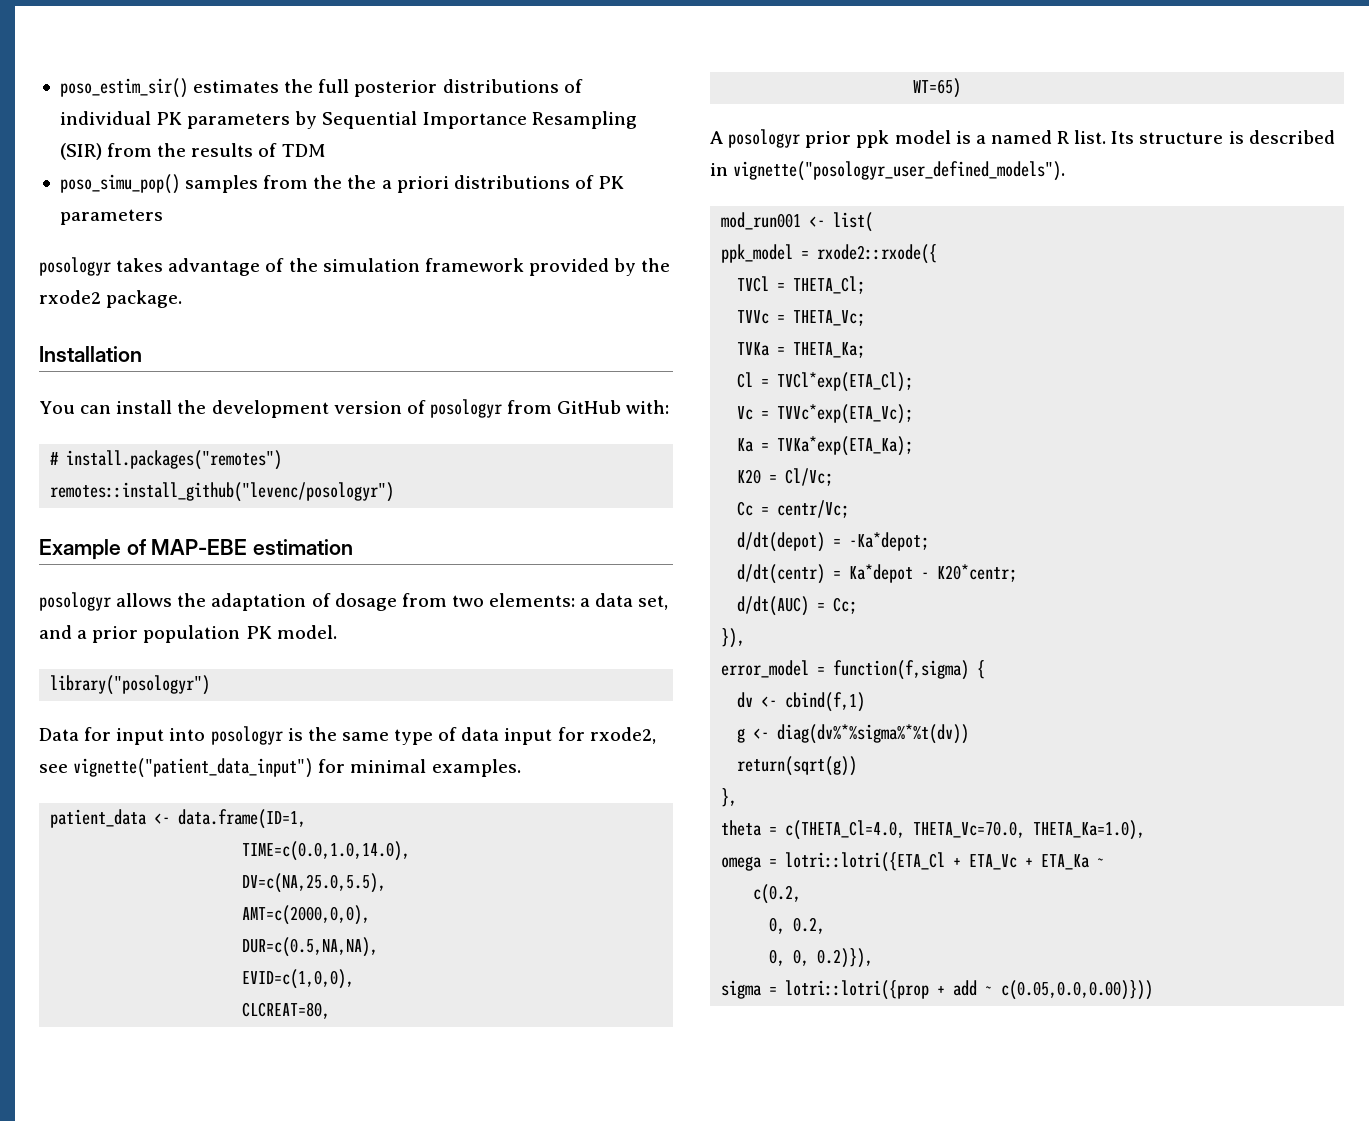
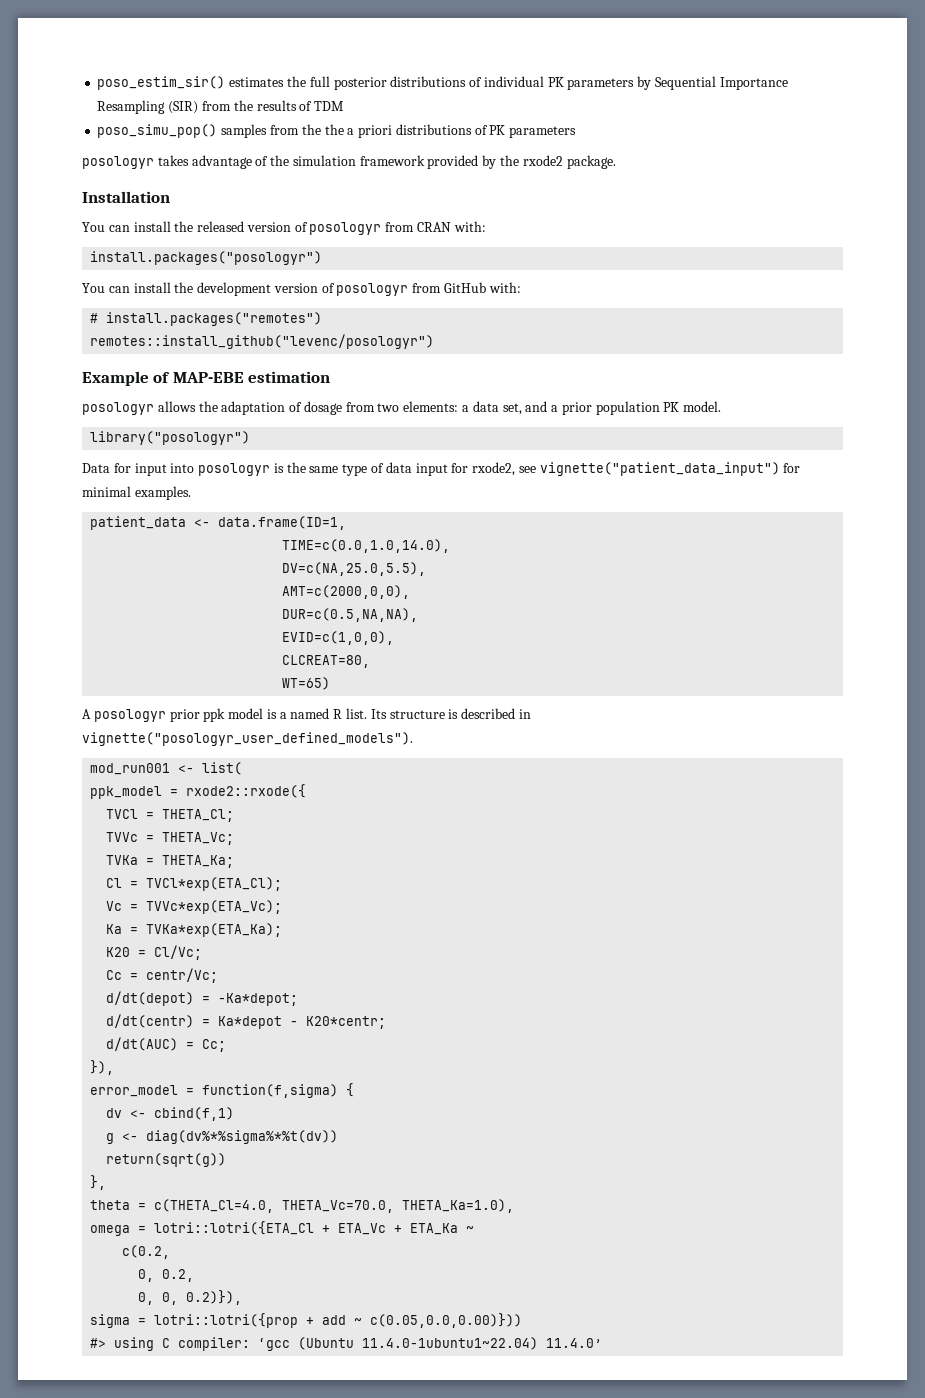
(142, 354) none -> [82,221,486,235] [90,251,323,265] // You can install the released version of posologyr from CRAN with: // install.packages("posologyr")
(1154, 990) none -> [90,1337,603,1351] // #> using C compiler: ‘gcc (Ubuntu 11.4.0-1ubuntu1~22.04) 11.4.0’

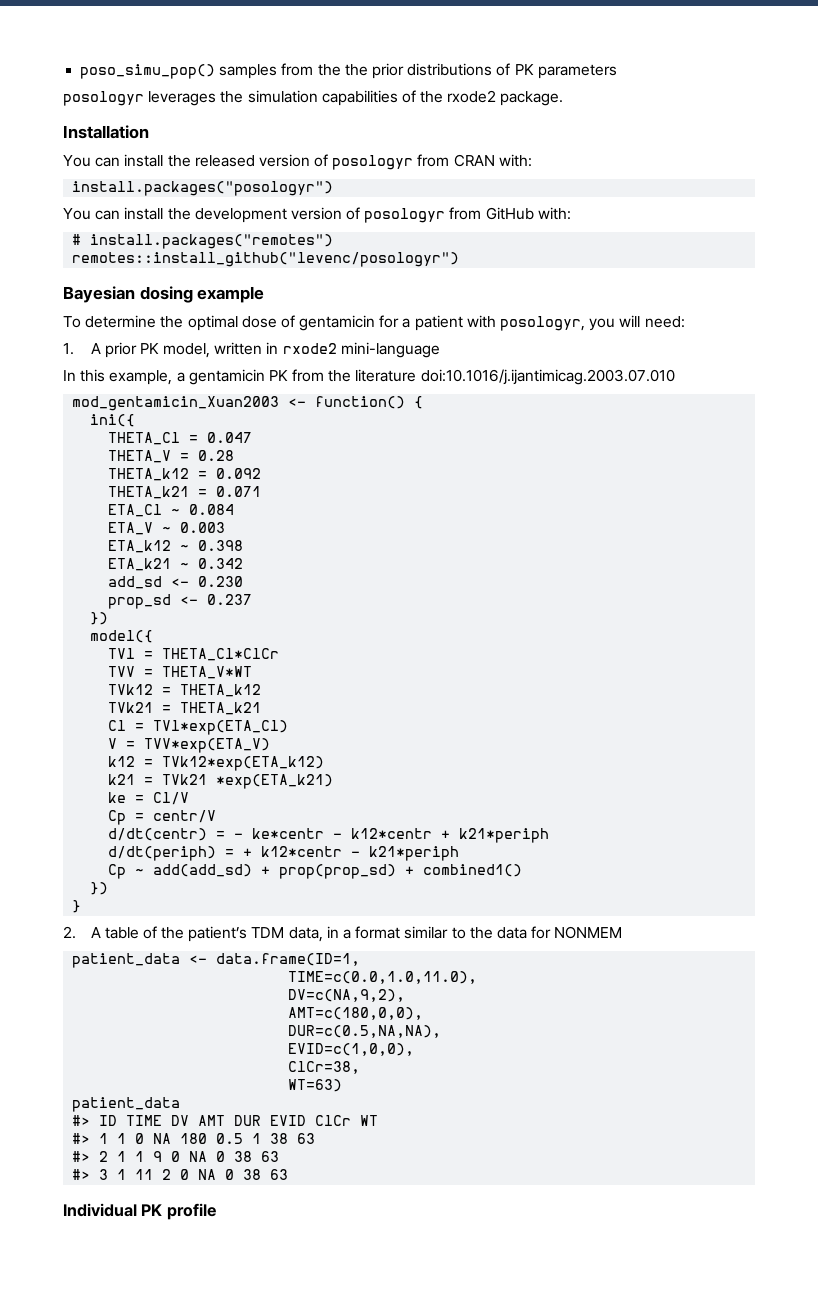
[97,76,788,90] [97,100,345,114] poso_estim_sir() estimates the full posterior distributions of individual PK parameters by Sequential Importance Resampling (SIR) from the results of TDM // -> (80, 71) none
[347,125,393,138] a priori -> [371,63,404,79] prior
[157,155,497,169] takes advantage of the simulation framework provided by -> [148,90,416,106] leverages the simulation capabilities of
[82,371,331,386] [82,401,722,415] [90,431,251,445] [82,462,801,476] [82,486,191,500] Example of MAP-EBE estimation // posologyr allows the adaptation of dosage from two elements: a data set, and a prior population PK model. // library("posologyr") // Data for input into posologyr is the same type of data input for rxode2, see vignette("patient_data_input") for minimal examples. -> [63,286,265,303] [63,315,685,331] [63,342,440,358] [63,369,675,385] [72,396,424,411] [90,414,136,427] [108,432,253,445] [108,450,235,463] [108,468,262,481] [108,486,262,499] [108,504,235,517] [108,522,226,535] [108,540,244,553] [108,558,244,571] [108,576,244,589] [108,594,253,609] [90,612,109,625] [90,630,154,643] [108,648,280,661] [108,666,253,679] [108,684,262,697] [108,702,262,715] [108,720,289,735] [108,738,271,753] [108,756,325,771] [108,774,334,789] [108,792,190,805] [108,810,217,825] [108,828,550,843] [108,846,460,861] [108,864,523,879] [90,882,109,895] [72,900,82,913] [63,926,623,942] Bayesian dosing example // To determine the optimal dose of gentamicin for a patient with posologyr, you will need: // 1. A prior PK model, written in rxode2 mini-language // In this example, a gentamicin PK from the literature doi:10.1016/j.ijantimicag.2003.07.010 // mod_gentamicin_Xuan2003 <- function() { // ini({ // THETA_Cl = 0.047 // THETA_V = 0.28 // THETA_k12 = 0.092 // THETA_k21 = 0.071 // ETA_Cl ~ 0.084 // ETA_V ~ 0.003 // ETA_k12 ~ 0.398 // ETA_k21 ~ 0.342 // add_sd <- 0.230 // prop_sd <- 0.237 // }) // model({ // TVl = THETA_Cl*ClCr // TVV = THETA_V*WT // TVk12 = THETA_k12 // TVk21 = THETA_k21 // Cl = TVl*exp(ETA_Cl) // V = TVV*exp(ETA_V) // k12 = TVk12*exp(ETA_k12) // k21 = TVk21 *exp(ETA_k21) // ke = Cl/V // Cp = centr/V // d/dt(centr) = - ke*centr - k12*centr + k21*periph // d/dt(periph) = + k12*centr - k21*periph // Cp ~ add(add_sd) + prop(prop_sd) + combined1() // }) // } // 2. A table of the patient’s TDM data, in a format similar to the data for NONMEM
[282,539,451,553] [282,562,427,576] [282,585,411,599] TIME=c(0.0,1.0,14.0), // DV=c(NA,25.0,5.5), // AMT=c(2000,0,0), -> [288,971,478,984] [288,989,406,1002] [288,1007,424,1020] TIME=c(0.0,1.0,11.0), // DV=c(NA,9,2), // AMT=c(180,0,0),
[282,655,371,668] [282,677,331,690] [82,708,531,722] [82,732,413,746] [90,762,243,775] [90,784,307,799] [106,809,235,822] [106,832,235,845] [106,855,235,868] [106,877,283,891] [106,900,283,914] [106,923,283,937] [106,945,203,960] [106,968,219,983] [106,991,299,1006] [106,1014,387,1029] [106,1037,227,1052] [90,1060,115,1075] [90,1083,355,1098] [106,1107,235,1121] [106,1130,339,1144] [106,1153,227,1167] [90,1175,107,1190] [90,1199,515,1213] [90,1221,475,1236] [122,1245,171,1259] [138,1269,195,1282] [138,1290,243,1305] [90,1313,523,1328] [90,1337,603,1351] CLCREAT=80, // WT=65) // A posologyr prior ppk model is a named R list. Its structure is described in vignette("posologyr_user_defined_models"). // mod_run001 <- list( // ppk_model = rxode2::rxode({ // TVCl = THETA_Cl; // TVVc = THETA_Vc; // TVKa = THETA_Ka; // Cl = TVCl*exp(ETA_Cl); // Vc = TVVc*exp(ETA_Vc); // Ka = TVKa*exp(ETA_Ka); // K20 = Cl/Vc; // Cc = centr/Vc; // d/dt(depot) = -Ka*depot; // d/dt(centr) = Ka*depot - K20*centr; // d/dt(AUC) = Cc; // }), // error_model = function(f,sigma) { // dv <- cbind(f,1) // g <- diag(dv%*%sigma%*%t(dv)) // return(sqrt(g)) // }, // theta = c(THETA_Cl=4.0, THETA_Vc=70.0, THETA_Ka=1.0), // omega = lotri::lotri({ETA_Cl + ETA_Vc + ETA_Ka ~ // c(0.2, // 0, 0.2, // 0, 0, 0.2)}), // sigma = lotri::lotri({prop + add ~ c(0.05,0.0,0.00)})) // #> using C compiler: ‘gcc (Ubuntu 11.4.0-1ubuntu1~22.04) 11.4.0’ -> [288,1061,361,1074] [288,1079,343,1092] [72,1097,181,1112] [72,1115,379,1126] [72,1133,316,1144] [72,1151,280,1162] [72,1169,289,1180] [63,1203,216,1220] ClCr=38, // WT=63) // patient_data // #> ID TIME DV AMT DUR EVID ClCr WT // #> 1 1 0 NA 180 0.5 1 38 63 // #> 2 1 1 9 0 NA 0 38 63 // #> 3 1 11 2 0 NA 0 38 63 // Individual PK profile

